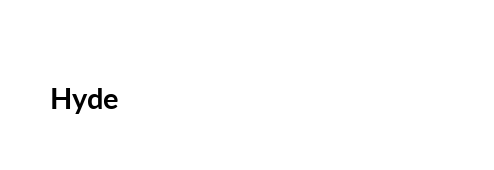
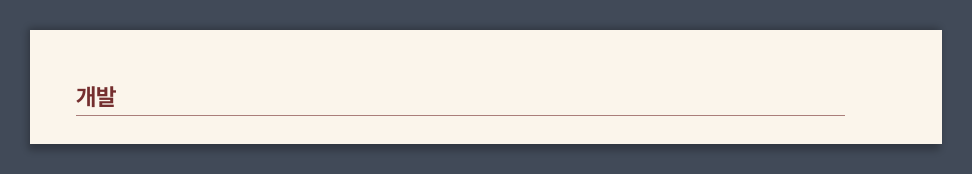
[50,88,118,114] Hyde -> [76,86,116,108] 개발

